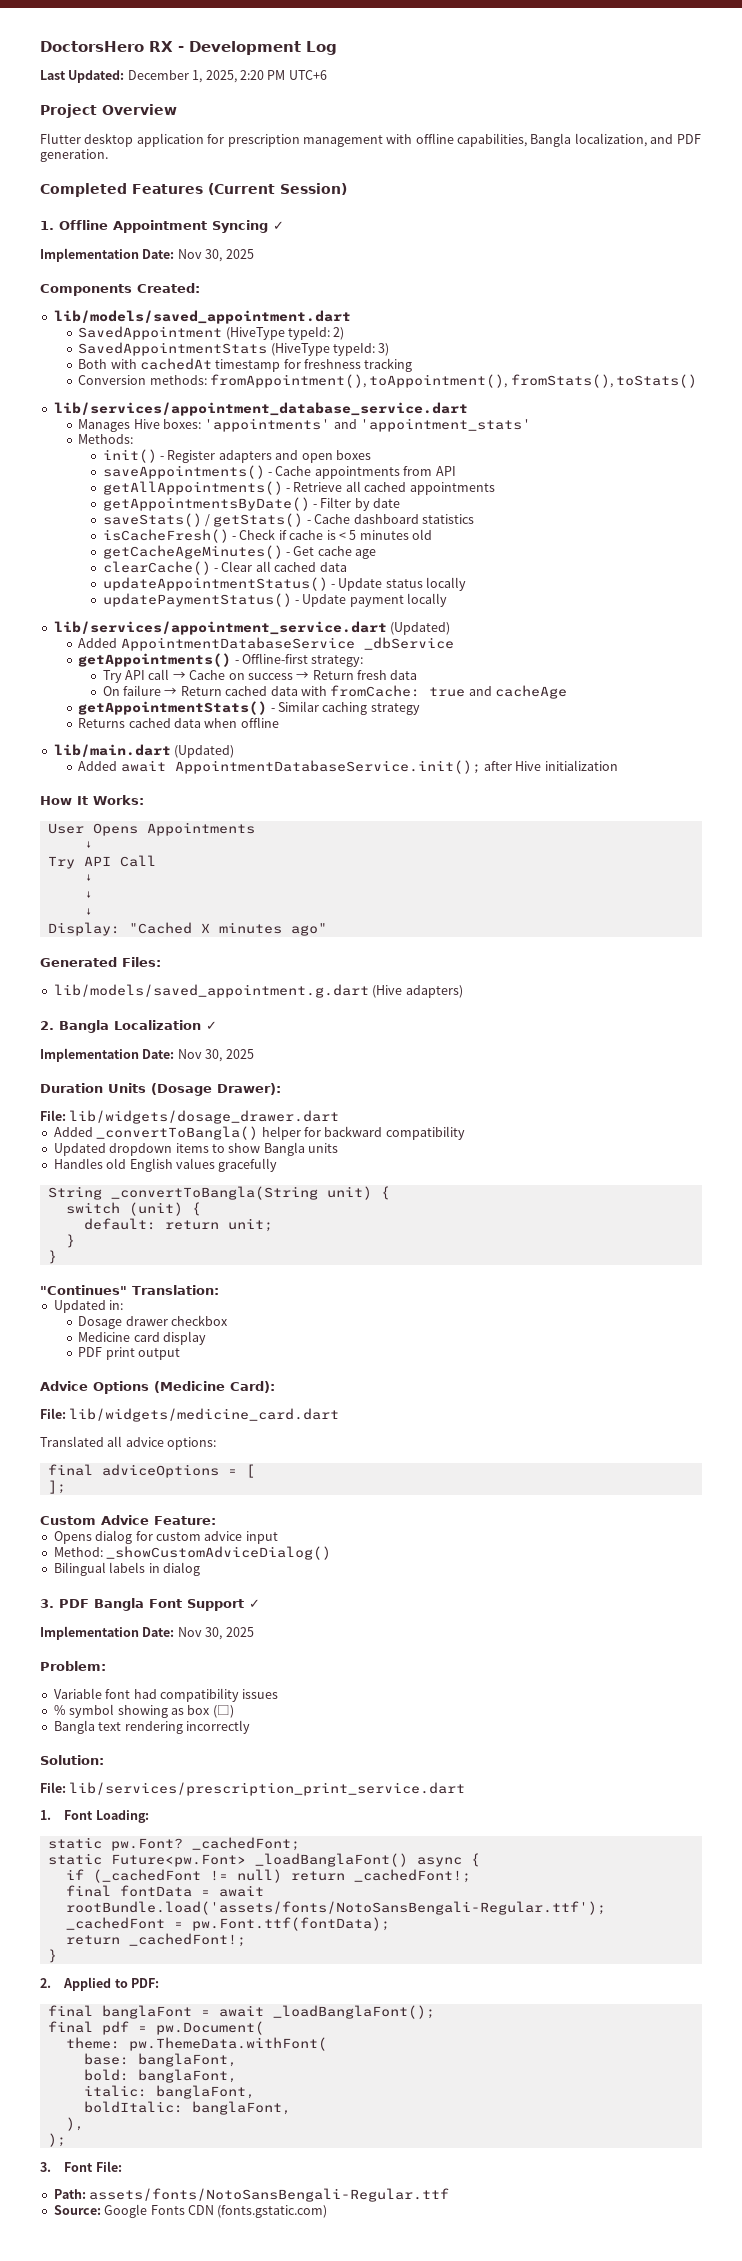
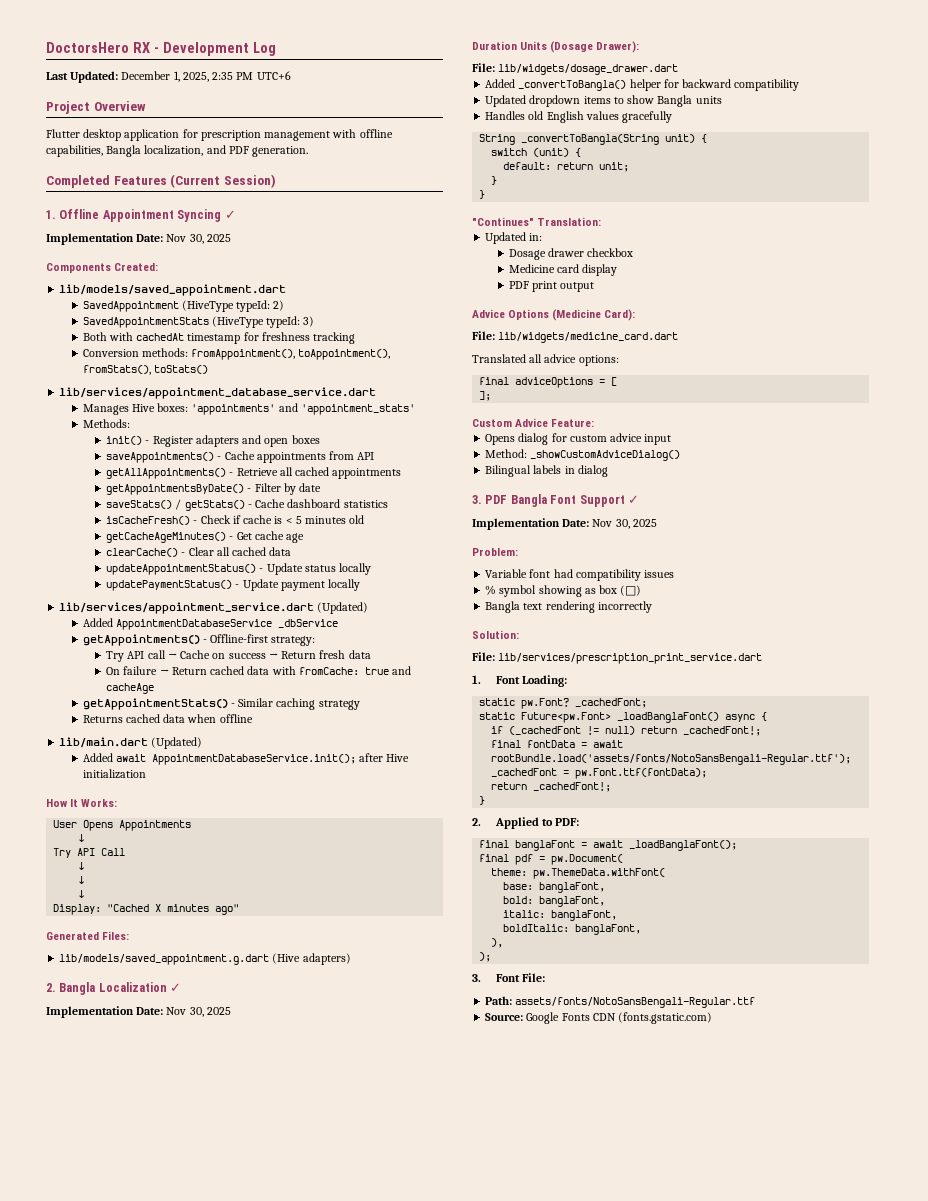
[239,70,264,80] 2:20 -> [212,72,234,80] 2:35

